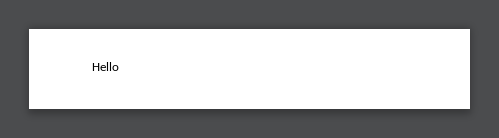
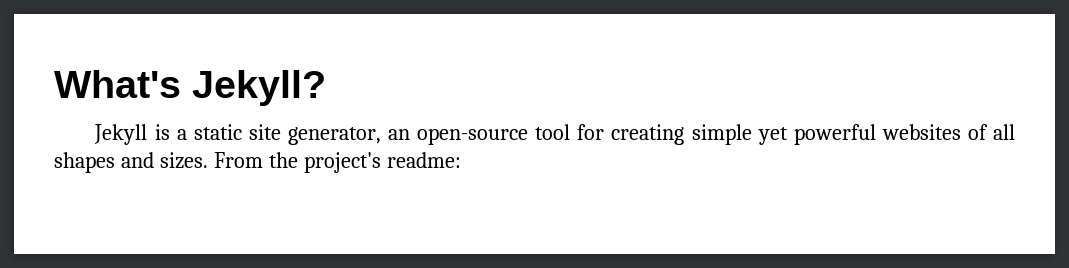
[92,62,119,71] Hello -> [54,70,326,106] [94,124,1016,145] [54,152,461,173] What's Jekyll? // Jekyll is a static site generator, an open-source tool for creating simple yet powerful websites of all shapes and sizes. From the project's readme:

